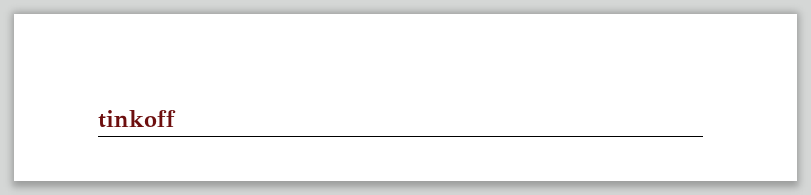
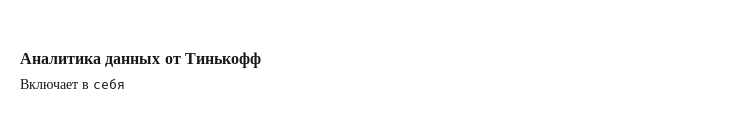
[98,110,176,128] tinkoff -> [20,52,261,68] [20,78,125,89] Аналитика данных от Тинькофф // Включает в себя

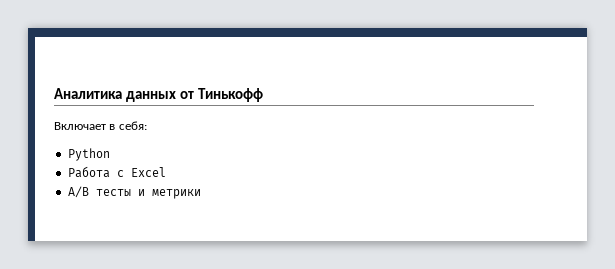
[93,78,125,89] себя -> [118,121,147,130] [67,148,110,161] [67,166,166,178] [67,186,201,199] себя: // Python // Работа с Excel // A/B тесты и метрики

